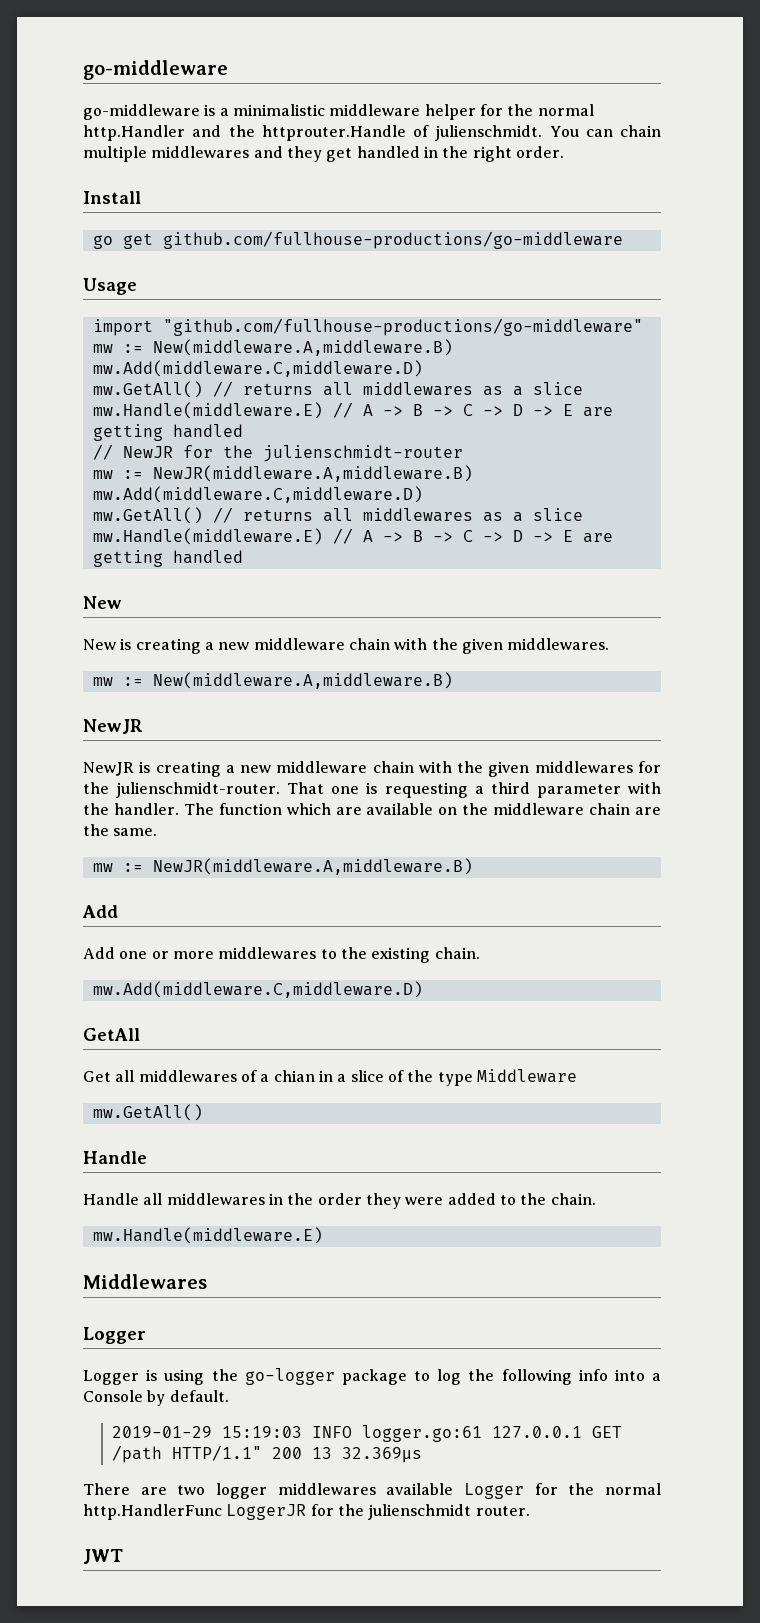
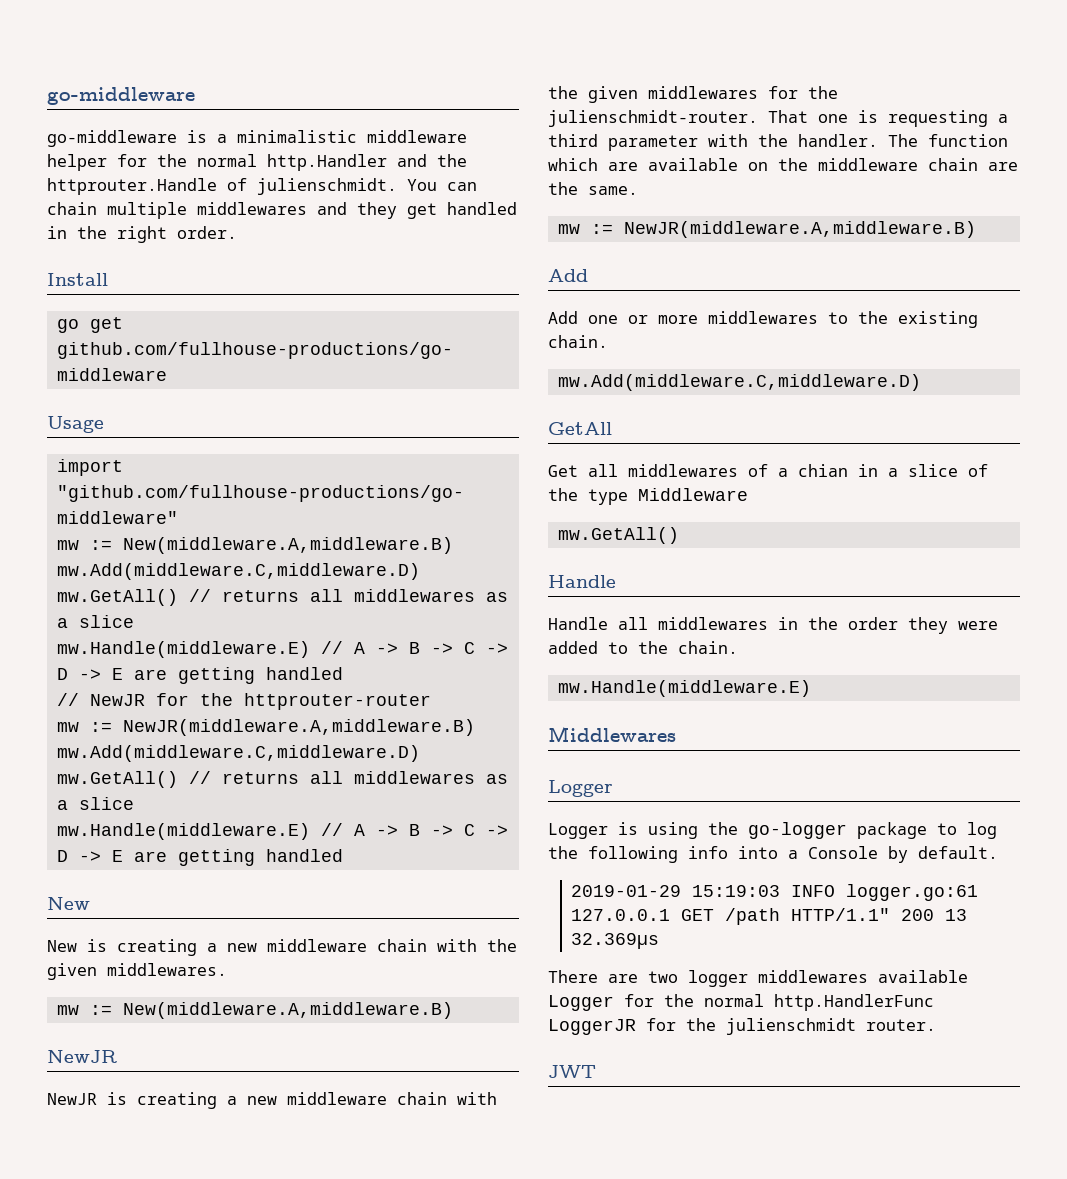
[262,445,463,462] julienschmidt-router -> [243,693,431,710] httprouter-router

